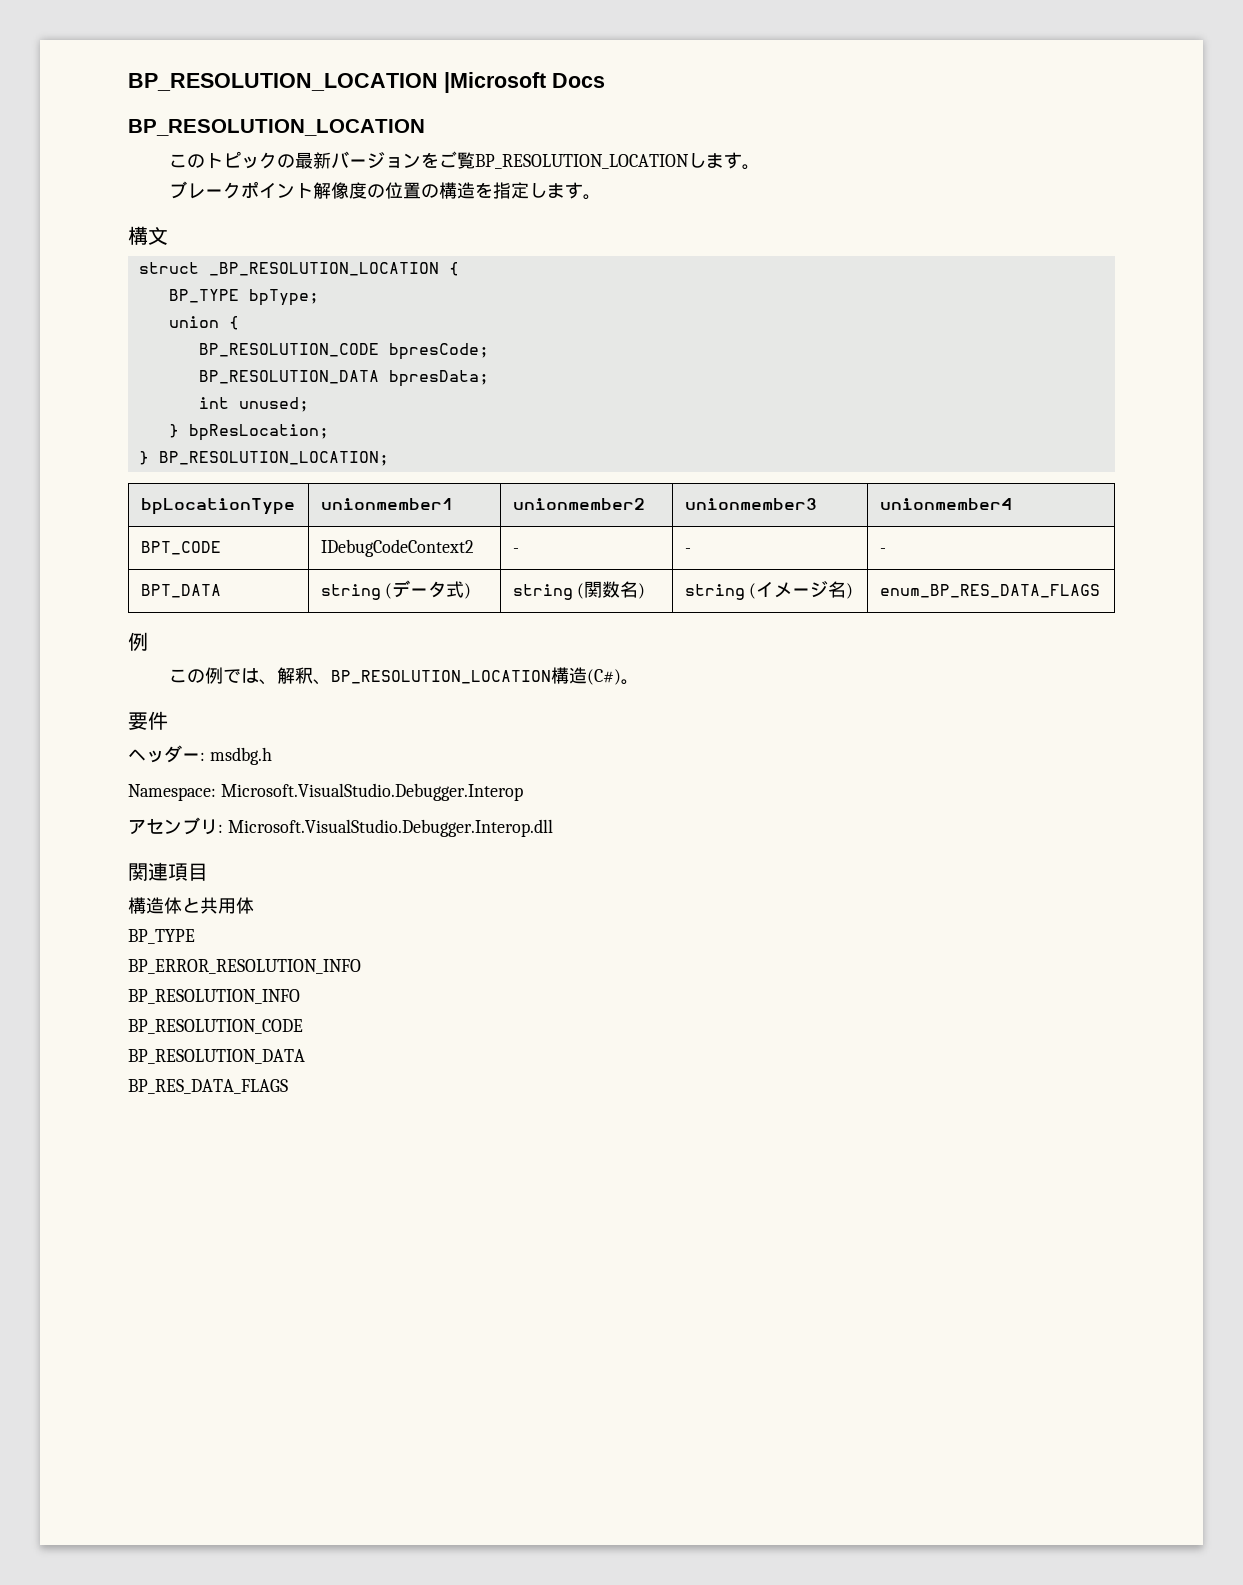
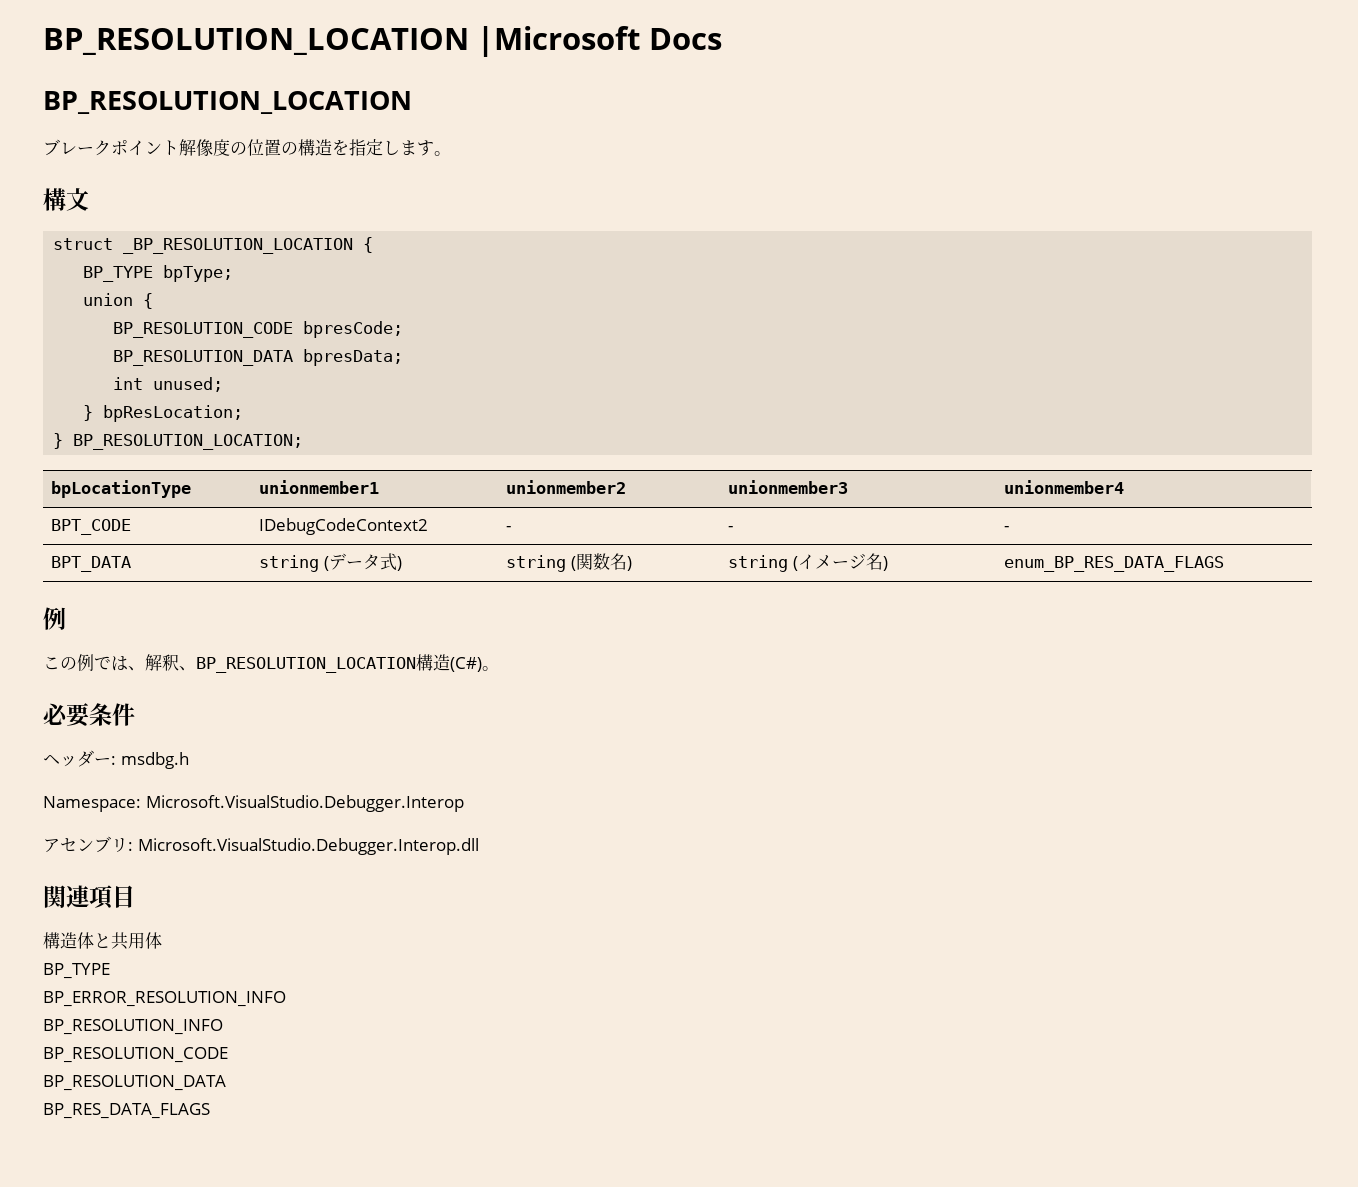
[168,151,760,170] // このトピックの最新バージョンをご覧BP_RESOLUTION_LOCATIONします。 -> (412, 102) none
[128,712,148,730] 要 -> [43,703,112,727] 必要条

